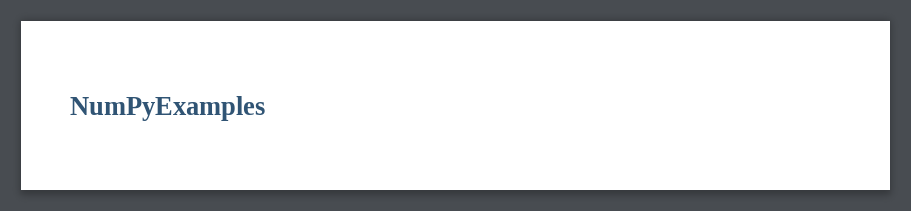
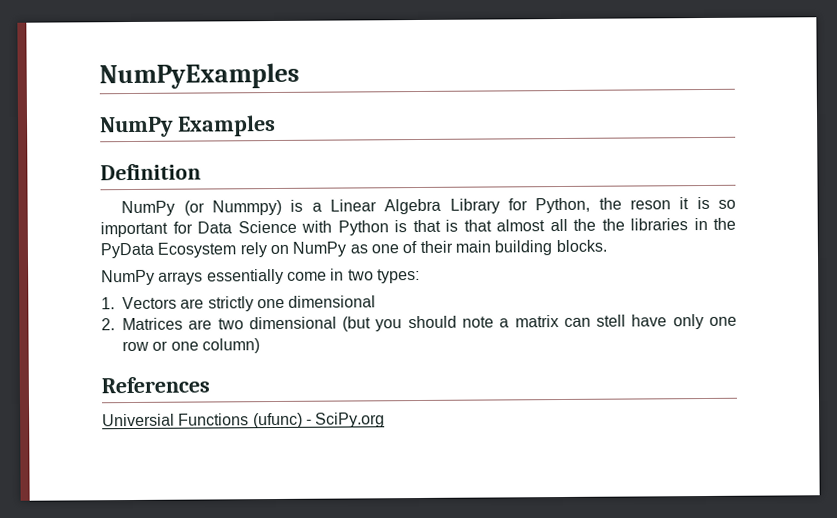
(265, 108) none -> [100,114,276,138] [100,163,201,181] [121,196,736,217] [100,217,736,238] [100,239,607,259] [101,268,420,286] [101,295,377,312] [101,314,738,332] [122,338,260,354] [101,376,210,394] [102,412,386,429] // NumPy Examples // Definition // NumPy (or Nummpy) is a Linear Algebra Library for Python, the reson it is so important for Data Science with Python is that is that almost all the the libraries in the PyData Ecosystem rely on NumPy as one of their main building blocks. // NumPy arrays essentially come in two types: // 1. Vectors are strictly one dimensional // 2. Matrices are two dimensional (but you should note a matrix can stell have only one row or one column) // References // Universial Functions (ufunc) - SciPy.org

